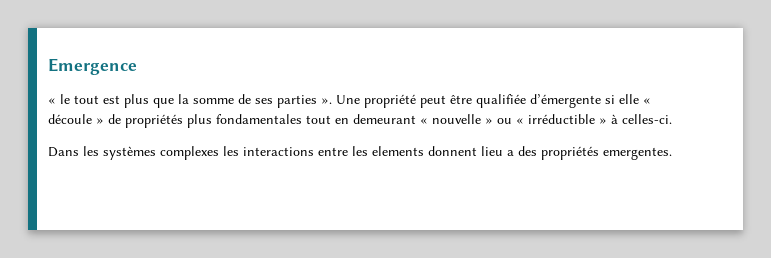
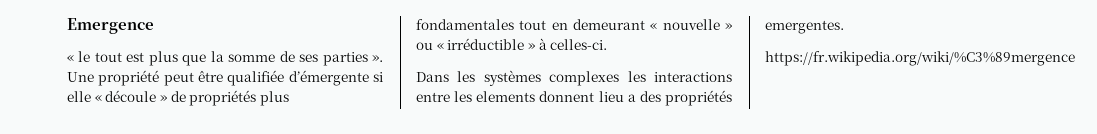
(672, 153) none -> [765,51,1075,66] // https://fr.wikipedia.org/wiki/%C3%89mergence

